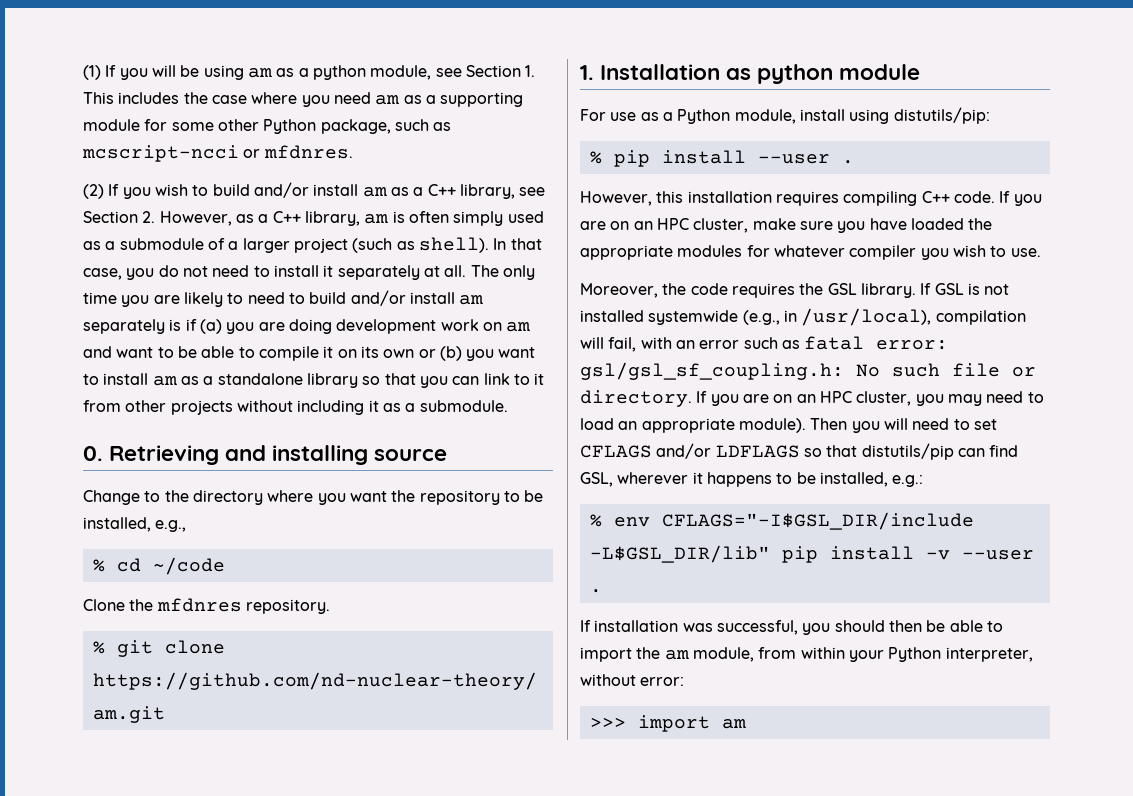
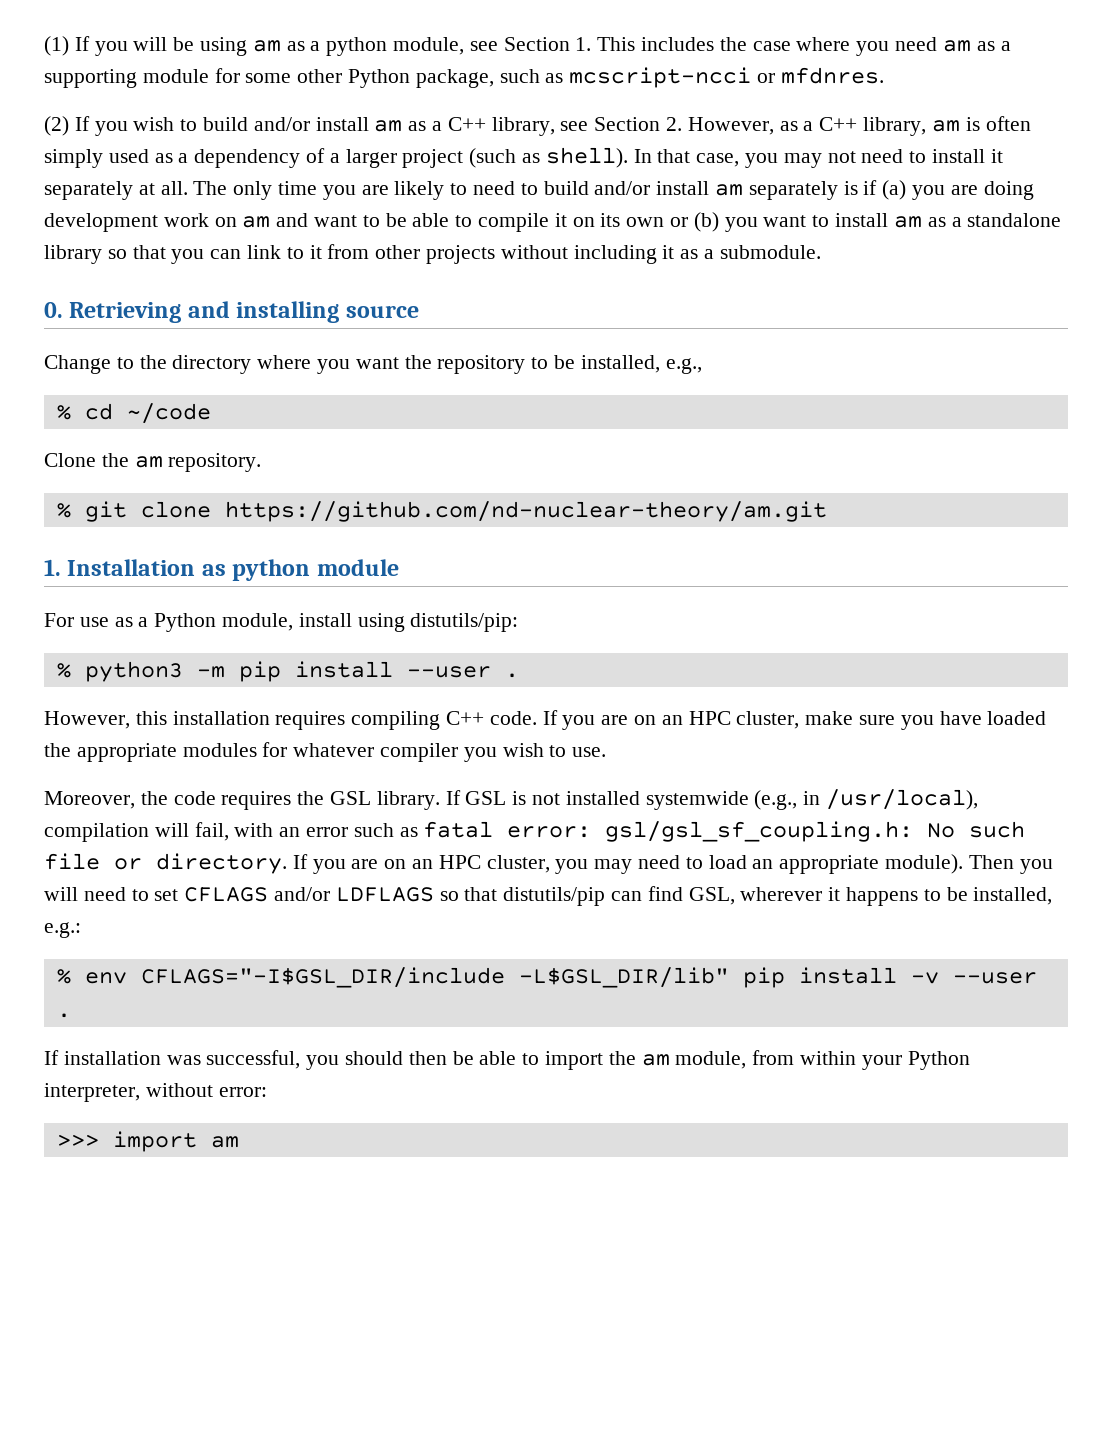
[119,238,204,250] submodule -> [194,149,301,168] dependency
[158,265,179,277] do -> [783,153,822,168] may
[156,598,242,612] mfdnres -> [134,456,163,468] am
(602, 157) none -> [84,661,225,682] python3 -m

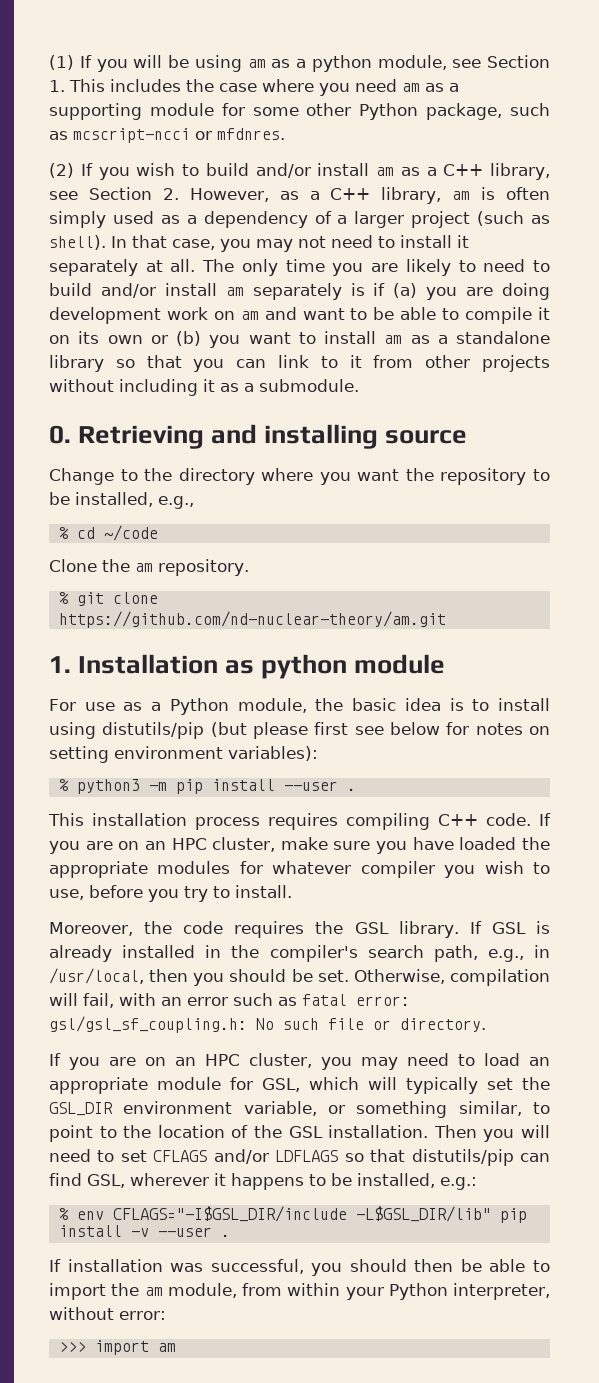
[298,613,519,632] install using distutils/pip: -> [315,698,551,711] [49,722,550,739] [49,746,318,763] the basic idea is to install using distutils/pip (but please first see below for notes on setting environment variables):
[44,711,270,729] However, this installation -> [48,813,260,830] This installation process
[572,747,607,757] use. -> [49,885,292,902] use, before you try to install.
[532,789,979,810] not installed systemwide (e.g., in /usr/local), -> [49,945,550,962] [49,968,445,986] already installed in the compiler's search path, e.g., in /usr/local, then you should be set. Otherwise,
(287, 863) none -> (486, 1025) //
[885,854,964,874] module). -> [157,1077,550,1094] [49,1101,550,1118] [49,1125,429,1142] module for GSL, which will typically set the GSL_DIR environment variable, or something similar, to point to the location of the GSL installation.

